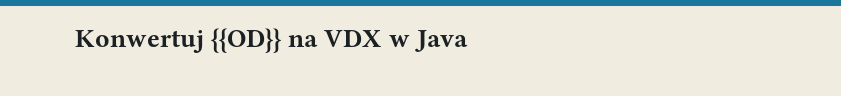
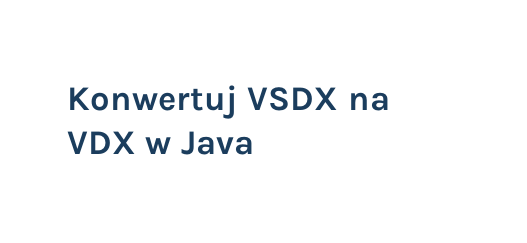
[211,28,282,53] {{OD}} -> [247,87,339,111] VSDX

